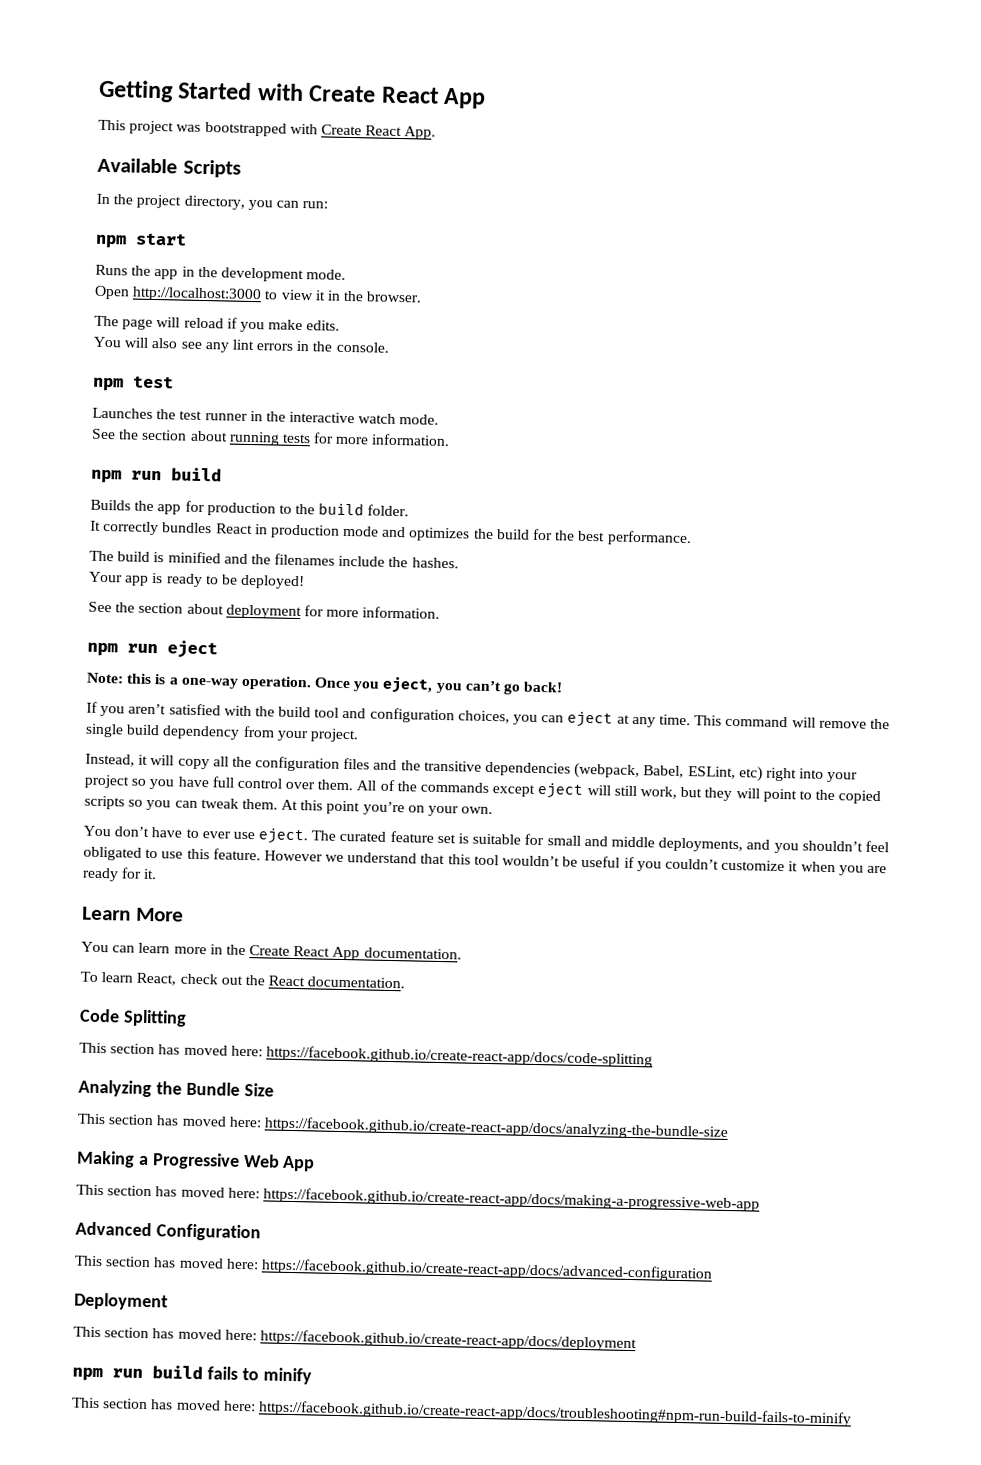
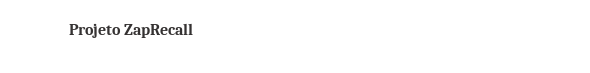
[98,79,487,109] [98,119,437,140] [97,157,241,178] [96,193,329,211] [95,232,187,249] [95,264,347,283] [94,285,423,303] [94,315,341,333] [93,336,390,353] [92,375,174,392] [92,407,440,425] [91,428,451,447] [91,467,222,484] [90,499,410,517] [90,520,692,547] [89,550,459,569] [89,571,306,590] [88,601,441,620] [87,640,218,659] [86,672,564,695] [86,701,890,730] [85,723,359,743] [85,753,859,783] [84,774,882,805] [84,795,494,817] [83,825,889,854] [83,846,887,876] [82,867,158,882] [82,906,184,922] [81,941,462,961] [80,971,406,989] [79,1008,187,1027] [79,1042,653,1068] [78,1079,274,1098] [77,1113,728,1140] [76,1150,316,1172] [76,1184,760,1212] [75,1221,261,1242] [74,1255,713,1282] [74,1292,168,1311] [73,1326,637,1352] [72,1365,312,1385] [72,1397,852,1427] Getting Started with Create React App // This project was bootstrapped with Create React App. // Available Scripts // In the project directory, you can run: // npm start // Runs the app in the development mode. // Open http://localhost:3000 to view it in the browser. // The page will reload if you make edits. // You will also see any lint errors in the console. // npm test // Launches the test runner in the interactive watch mode. // See the section about running tests for more information. // npm run build // Builds the app for production to the build folder. // It correctly bundles React in production mode and optimizes the build for the best performance. // The build is minified and the filenames include the hashes. // Your app is ready to be deployed! // See the section about deployment for more information. // npm run eject // Note: this is a one-way operation. Once you eject, you can’t go back! // If you aren’t satisfied with the build tool and configuration choices, you can eject at any time. This command will remove the single build dependency from your project. // Instead, it will copy all the configuration files and the transitive dependencies (webpack, Babel, ESLint, etc) right into your project so you have full control over them. All of the commands except eject will still work, but they will point to the copied scripts so you can tweak them. At this point you’re on your own. // You don’t have to ever use eject. The curated feature set is suitable for small and middle deployments, and you shouldn’t feel obligated to use this feature. However we understand that this tool wouldn’t be useful if you couldn’t customize it when you are ready for it. // Learn More // You can learn more in the Create React App documentation. // To learn React, check out the React documentation. // Code Splitting // This section has moved here: https://facebook.github.io/create-react-app/docs/code-splitting // Analyzing the Bundle Size // This section has moved here: https://facebook.github.io/create-react-app/docs/analyzing-the-bundle-size // Making a Progressive Web App // This section has moved here: https://facebook.github.io/create-react-app/docs/making-a-progressive-web-app // Advanced Configuration // This section has moved here: https://facebook.github.io/create-react-app/docs/advanced-configuration // Deployment // This section has moved here: https://facebook.github.io/create-react-app/docs/deployment // npm run build fails to minify // This section has moved here: https://facebook.github.io/create-react-app/docs/troubleshooting#npm-run-build-fails-to-minify -> [69,23,194,38] Projeto ZapRecall

